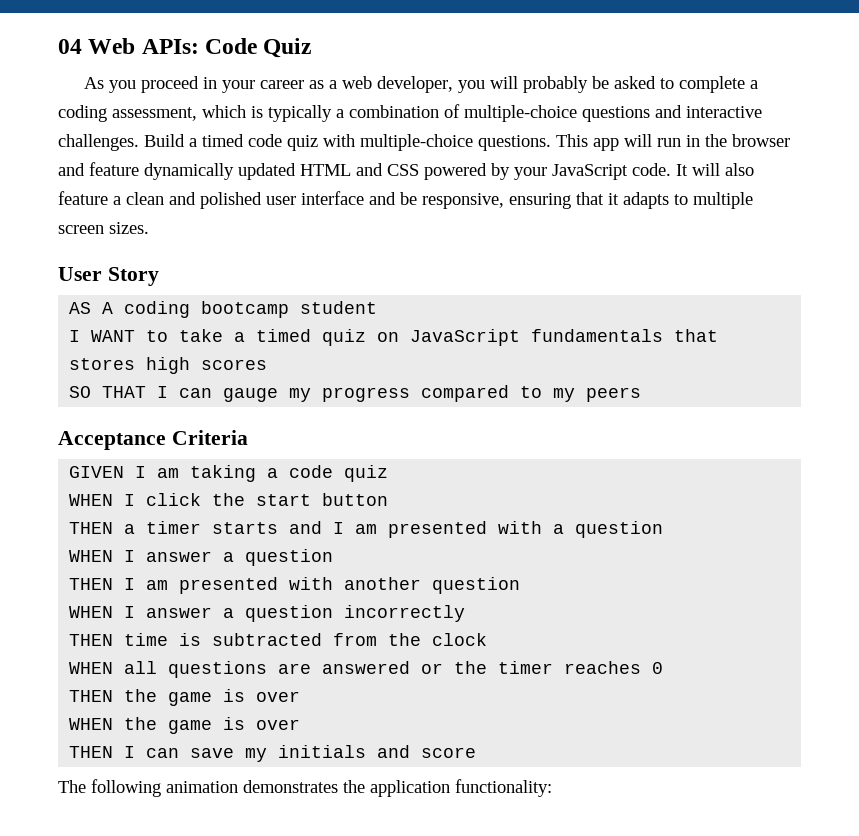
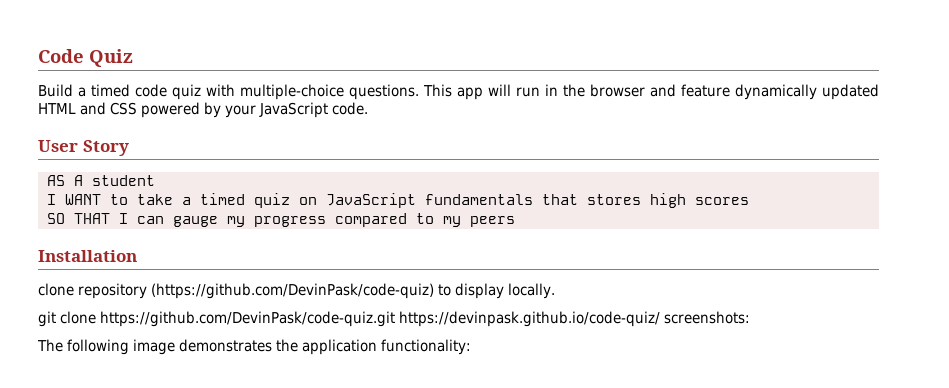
[58,38,199,54] 04 Web APIs: -> (38, 56) none
[84,76,759,93] [58,104,762,122] [58,134,139,151] As you proceed in your career as a web developer, you will probably be asked to complete a coding assessment, which is typically a combination of multiple-choice questions and interactive challenges. -> (133, 58) none
[676,163,754,176] [58,191,753,209] [58,222,149,234] It will also feature a clean and polished user interface and be responsive, ensuring that it adapts to multiple screen sizes. -> (368, 108) none
[124,301,290,318] coding bootcamp -> (83, 180) none
[58,430,248,450] [69,465,389,482] [69,493,389,506] [69,521,664,538] [69,549,334,566] [69,577,521,594] [69,605,466,622] [69,633,488,646] [69,661,664,678] [69,689,301,706] [69,717,301,734] [69,745,477,762] Acceptance Criteria // GIVEN I am taking a code quiz // WHEN I click the start button // THEN a timer starts and I am presented with a question // WHEN I answer a question // THEN I am presented with another question // WHEN I answer a question incorrectly // THEN time is subtracted from the clock // WHEN all questions are answered or the timer reaches 0 // THEN the game is over // WHEN the game is over // THEN I can save my initials and score -> [38,250,137,262] [38,283,555,299] [38,311,750,327] Installation // clone repository (https://github.com/DevinPask/code-quiz) to display locally. // git clone https://github.com/DevinPask/code-quiz.git https://devinpask.github.io/code-quiz/ screenshots:
[166,781,238,793] animation -> [133,339,175,355] image

